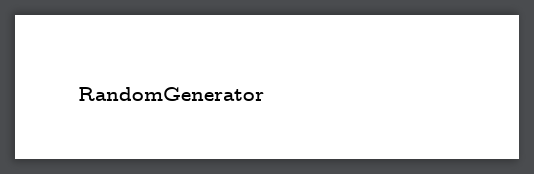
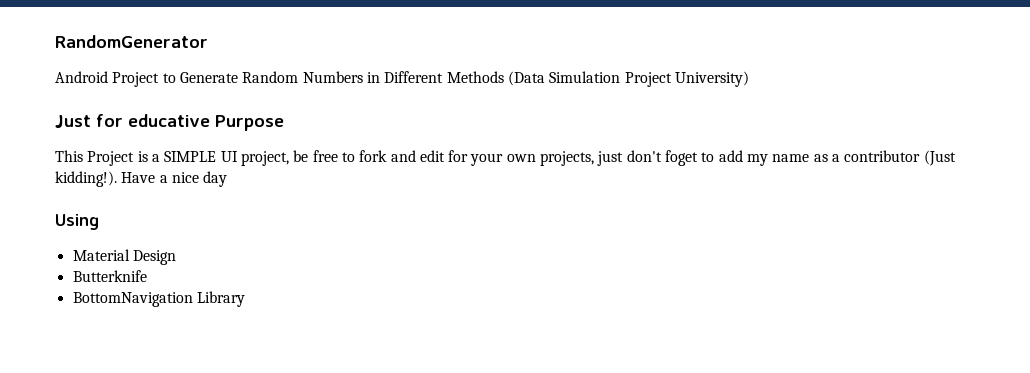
(264, 94) none -> [55,71,749,87] [55,114,284,131] [55,150,956,166] [55,171,228,187] [55,214,99,230] [72,249,176,265] [72,270,147,282] [72,291,245,307] // Android Project to Generate Random Numbers in Different Methods (Data Simulation Project University) // Just for educative Purpose // This Project is a SIMPLE UI project, be free to fork and edit for your own projects, just don't foget to add my name as a contributor (Just kidding!). Have a nice day // Using // Material Design // Butterknife // BottomNavigation Library

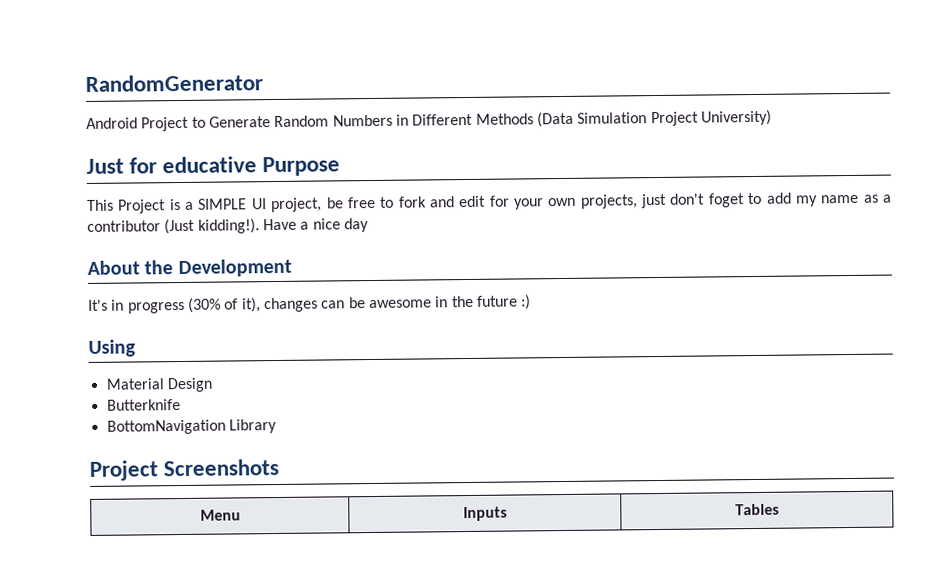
(228, 179) none -> [87,258,292,278] [88,294,532,314] // About the Development // It's in progress (30% of it), changes can be awesome in the future :)
(245, 299) none -> [89,458,280,481] [199,509,241,521] [463,506,508,522] [735,503,779,516] // Project Screenshots // Menu | Inputs | Tables

